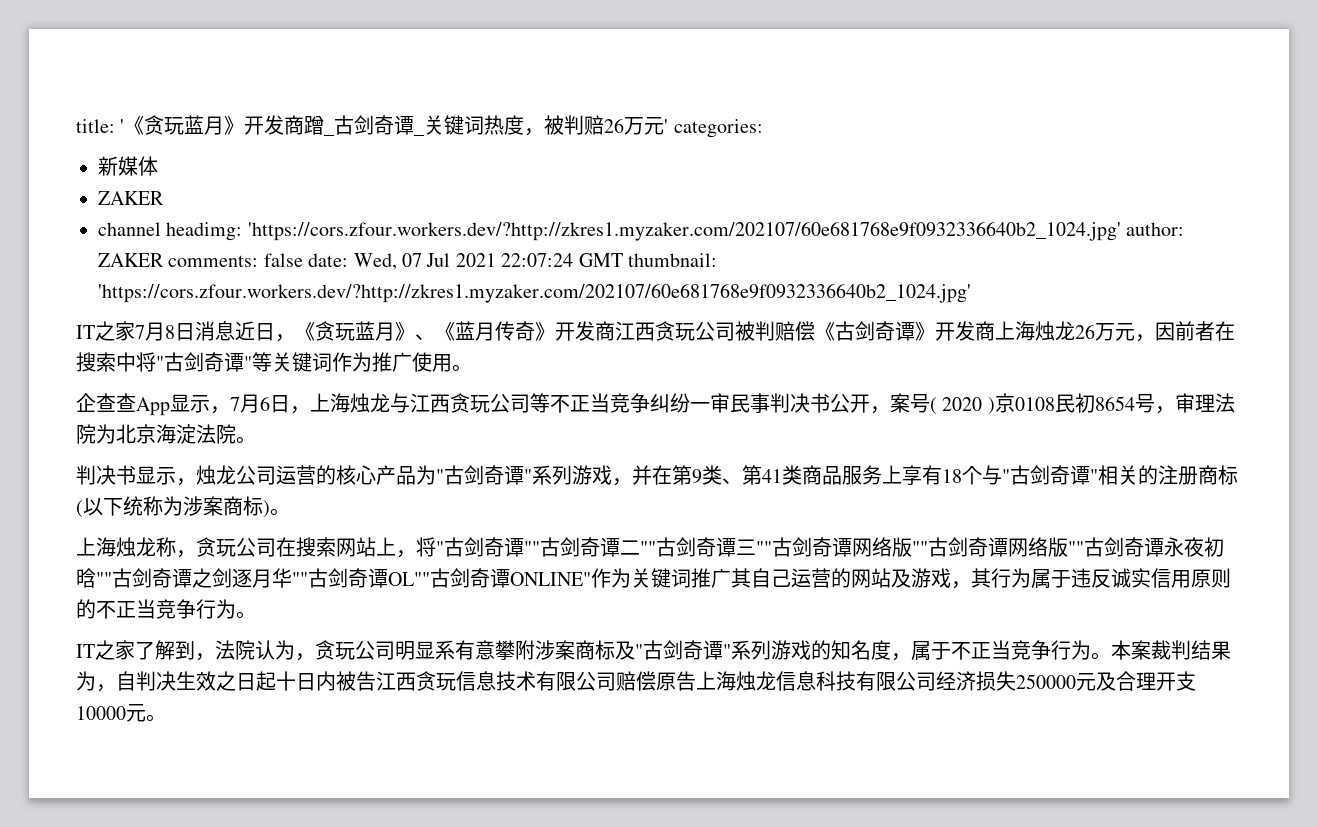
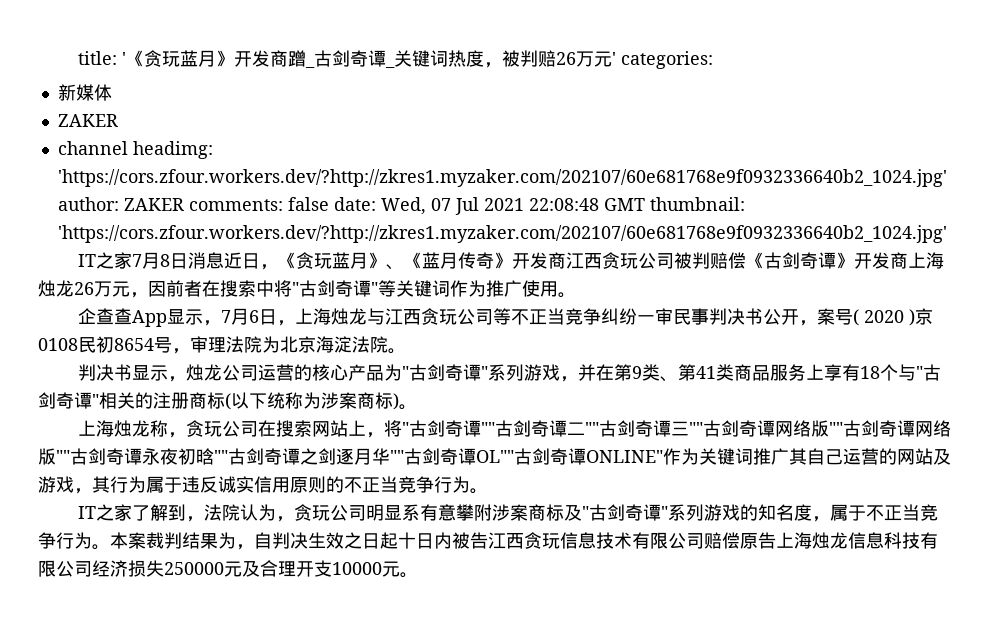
[501,253,574,267] 22:07:24 -> [528,198,599,211] 22:08:48

